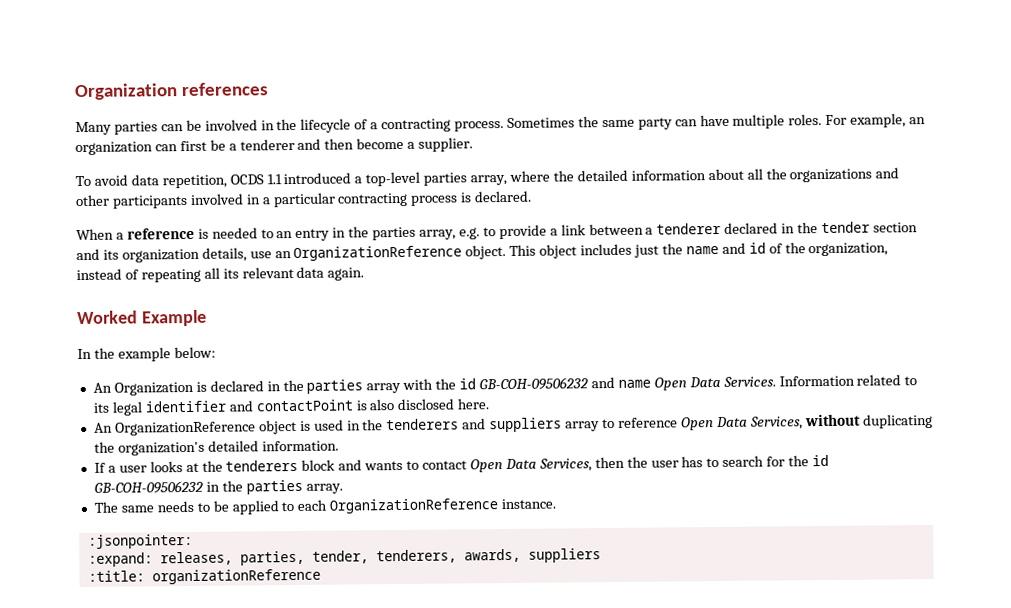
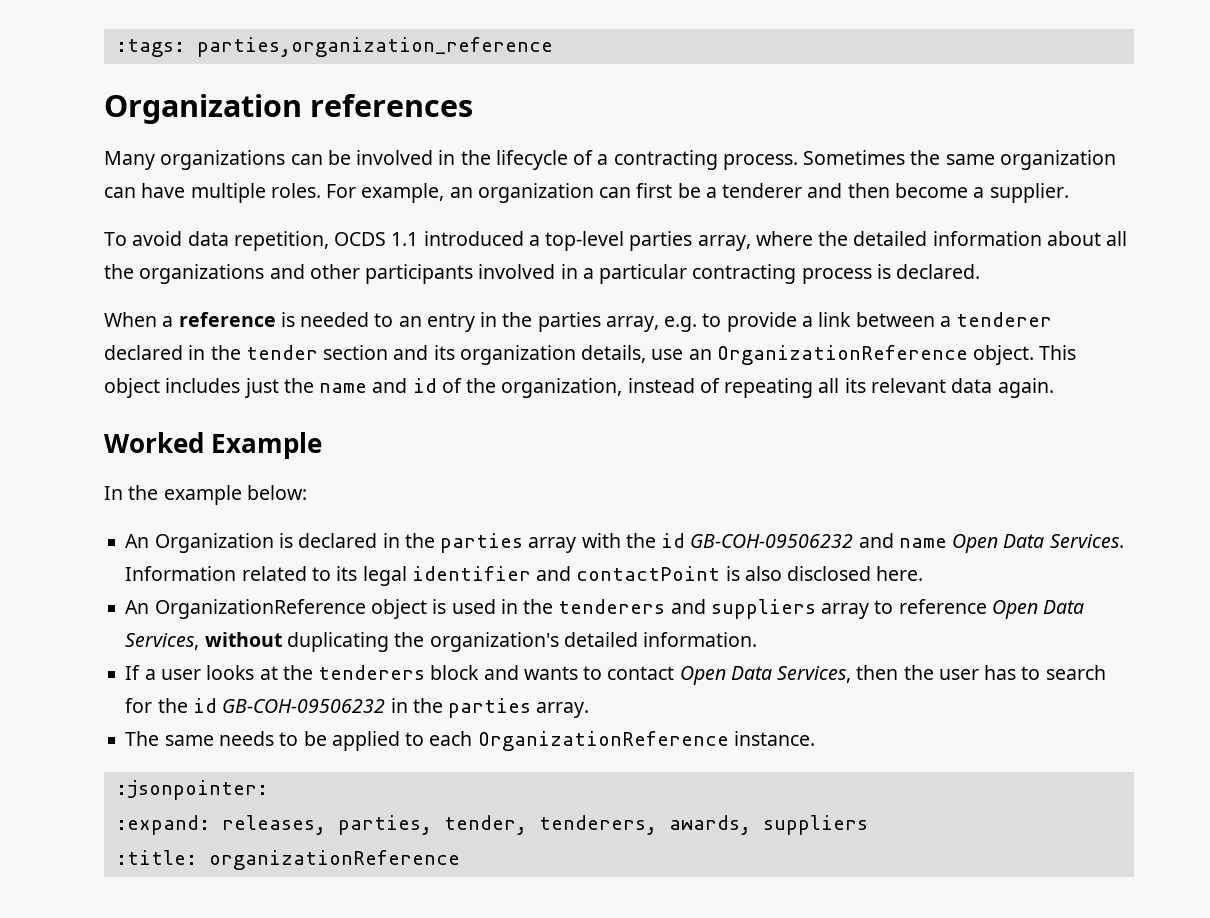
(74, 92) none -> [115,37,553,57] :tags: parties,organization_reference //
[113,121,158,135] parties -> [160,150,286,170] organizations
[637,117,673,130] party -> [999,150,1116,170] organization

